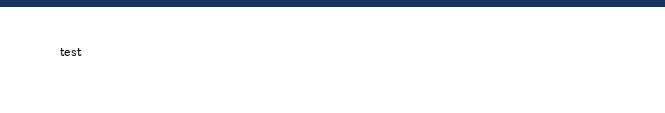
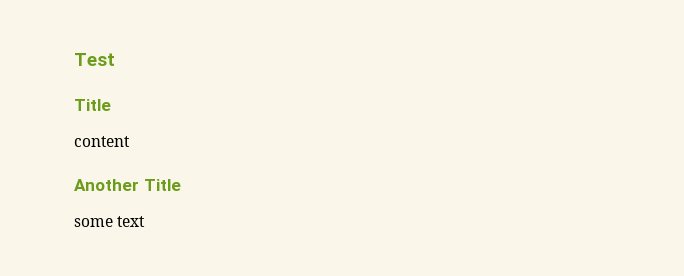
[60,48,82,56] test -> [74,53,115,66] [74,99,111,111] [74,136,130,147] [74,179,181,191] [74,216,146,227] Test // Title // content // Another Title // some text

